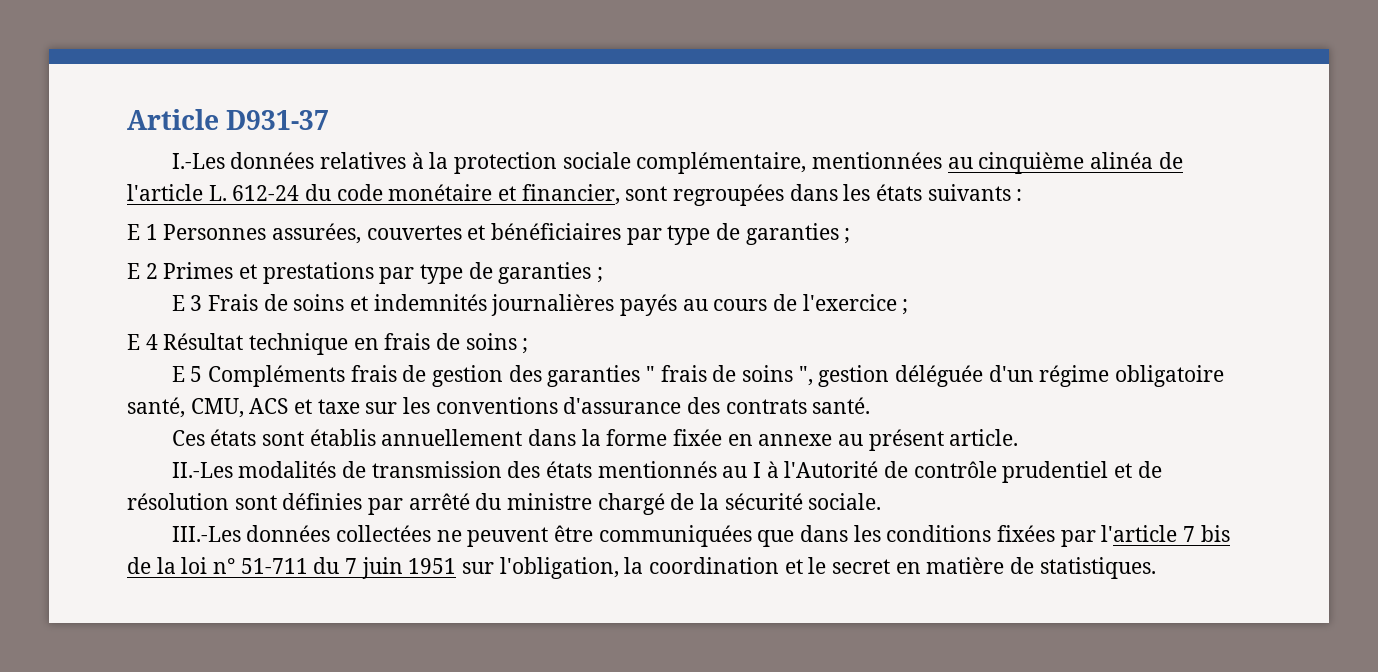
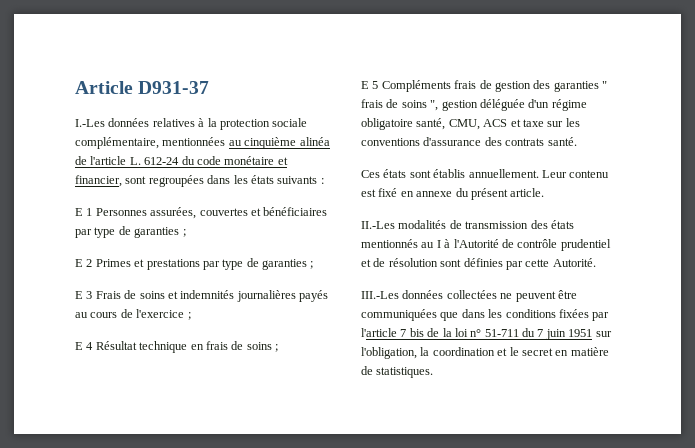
[381,429,722,446] annuellement dans la forme fixée -> [468,169,610,178] [361,188,398,197] annuellement. Leur contenu est fixé
[838,434,864,446] au -> [455,188,469,197] du
[408,493,882,515] arrêté du ministre chargé de la sécurité sociale. -> [525,258,596,267] cette Autorité.

